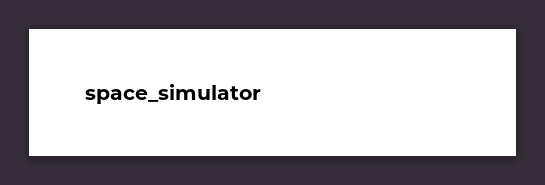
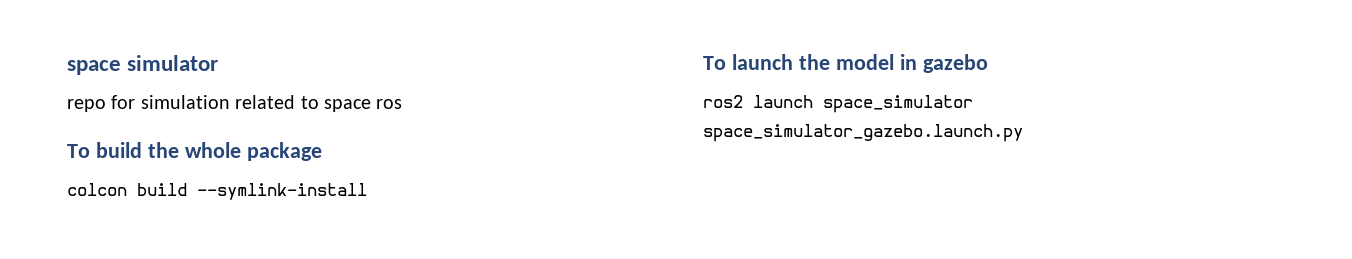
[85,84,261,104] space_simulator -> [67,55,219,75] [67,95,403,112] [67,142,322,161] [67,183,367,200] [703,54,988,73] [703,95,973,113] [703,124,1023,142] space simulator // repo for simulation related to space ros // To build the whole package // colcon build --symlink-install // To launch the model in gazebo // ros2 launch space_simulator space_simulator_gazebo.launch.py

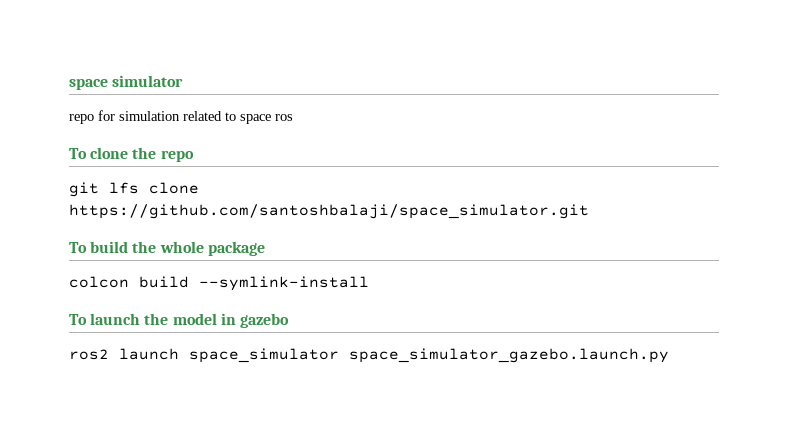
(403, 104) none -> [69,147,194,162] [69,182,199,197] [69,204,589,219] // To clone the repo // git lfs clone https://github.com/santoshbalaji/space_simulator.git

